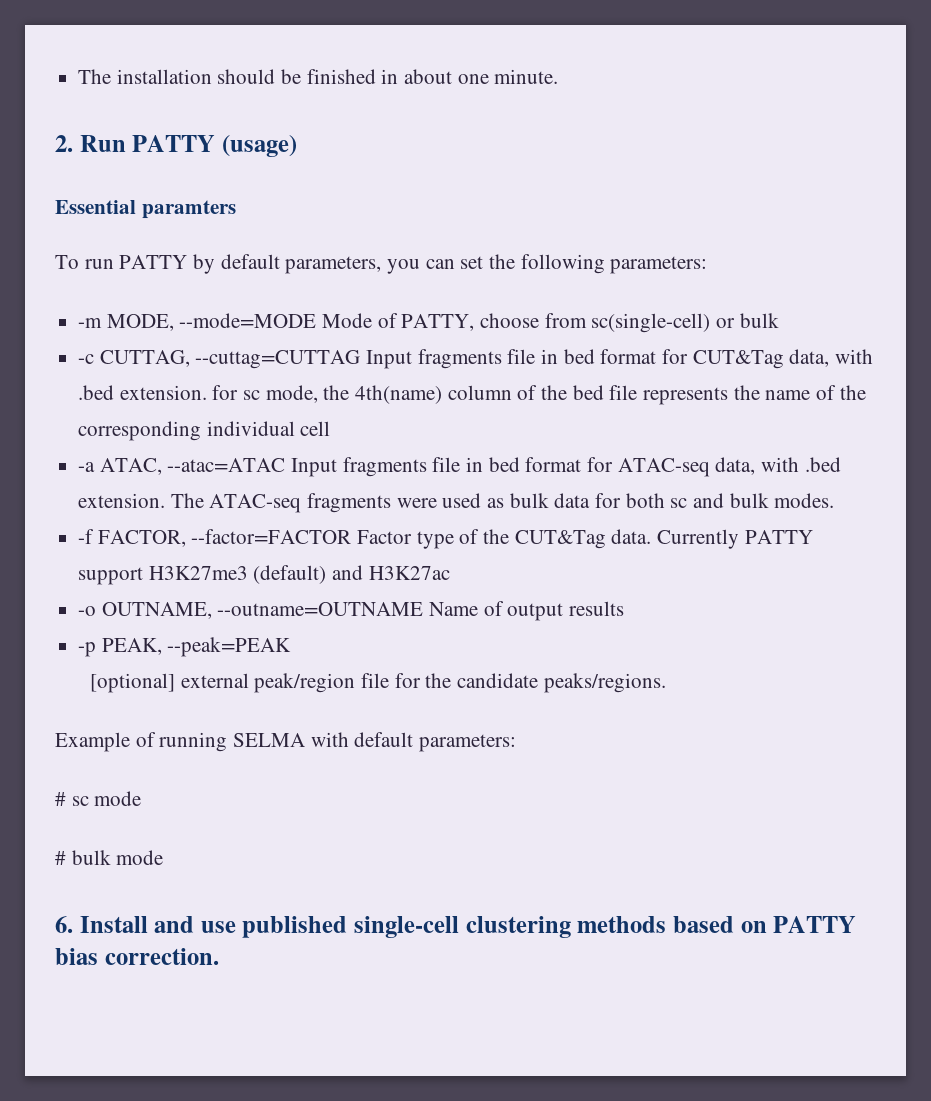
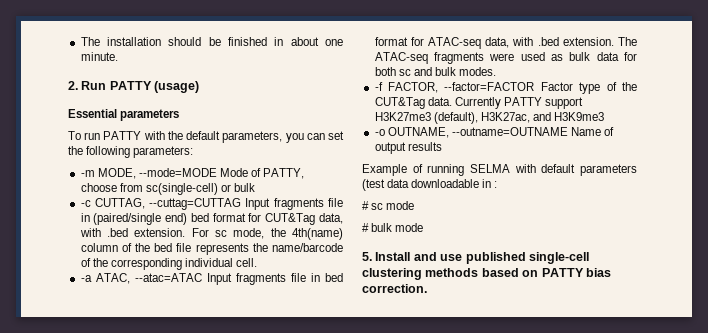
[141,200,236,219] paramters -> [120,109,180,121] parameters
[193,254,216,274] by -> [143,131,183,140] with the
(559, 356) none -> [93,213,188,225] (paired/single end)
[212,385,239,400] for -> [191,228,209,237] For
[765,390,811,400] name -> [272,243,344,252] name/barcode
[300,421,331,436] cell -> [236,258,258,267] cell.
[253,565,450,584] (default) and H3K27ac -> [433,112,605,124] (default), H3K27ac, and H3K9me3
[78,637,292,657] [89,673,666,693] // -p PEAK, --peak=PEAK // [optional] external peak/region file for the candidate peaks/regions. -> (442, 146) none
[419,734,517,752] parameters: -> [580,164,637,176] [362,179,498,191] parameters (test data downloadable in :
[55,916,73,933] 6. -> [362,252,372,261] 5.

